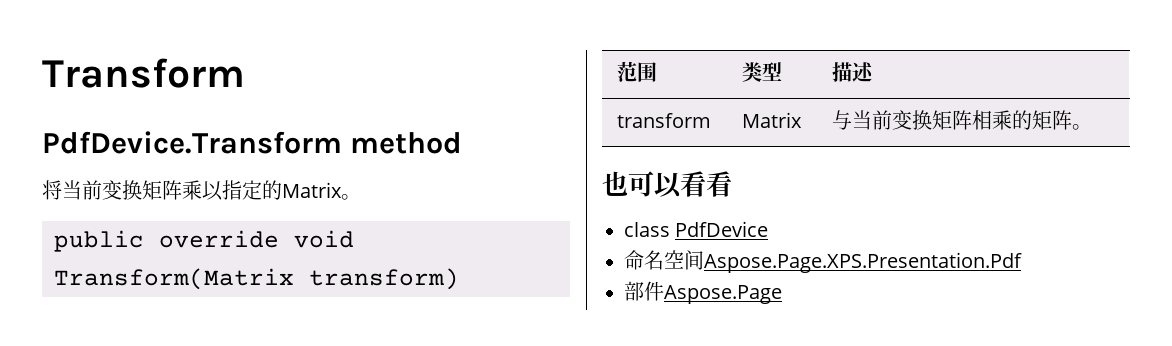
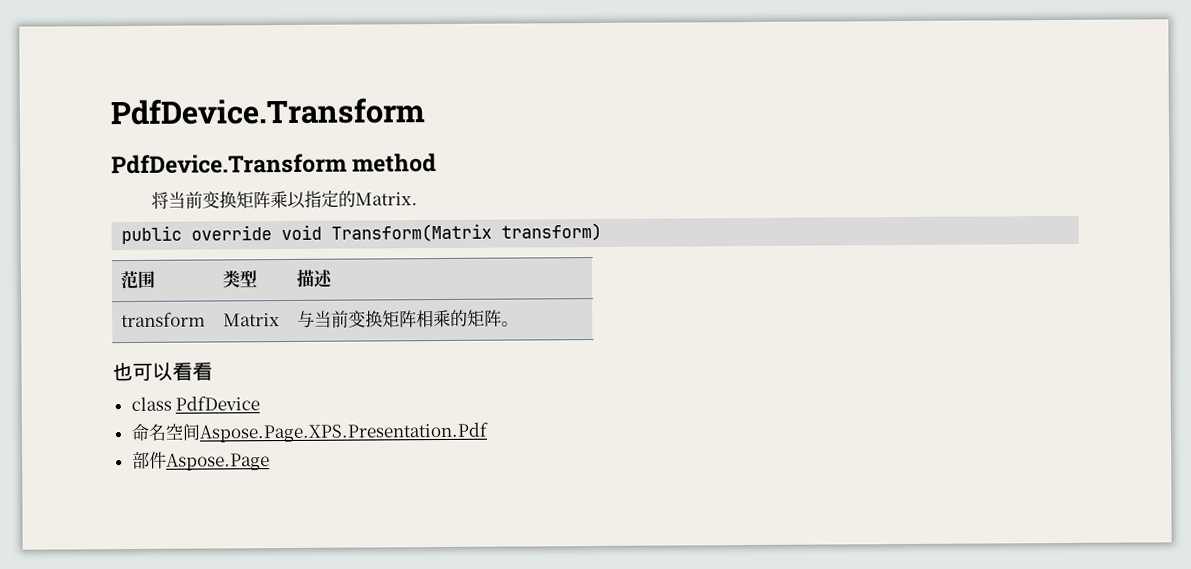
[42,58,245,88] Transform -> [110,98,425,126] PdfDevice.Transform
[282,182,361,200] Matrix。 -> [355,192,419,206] Matrix.

